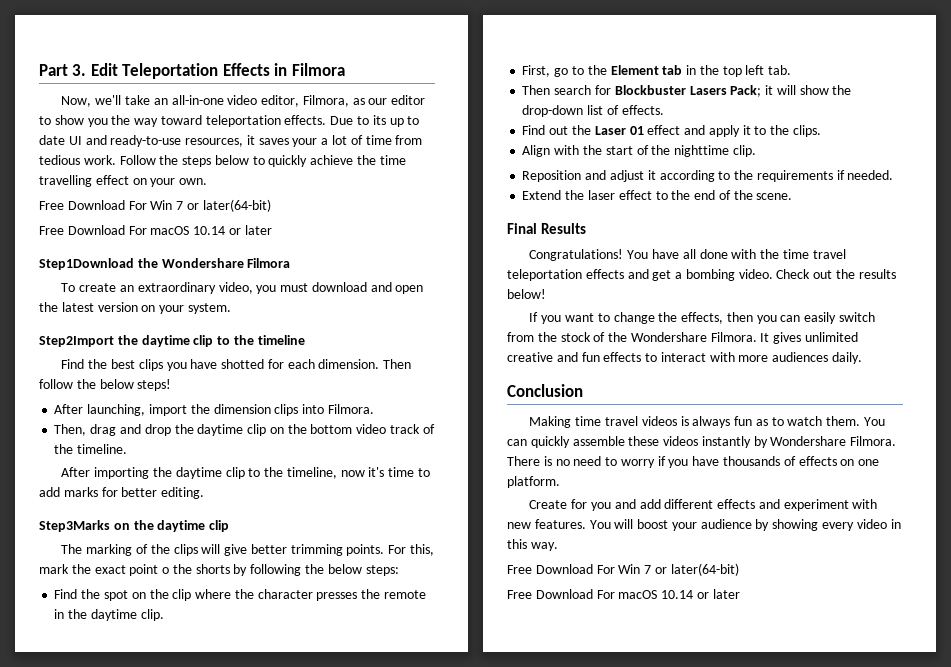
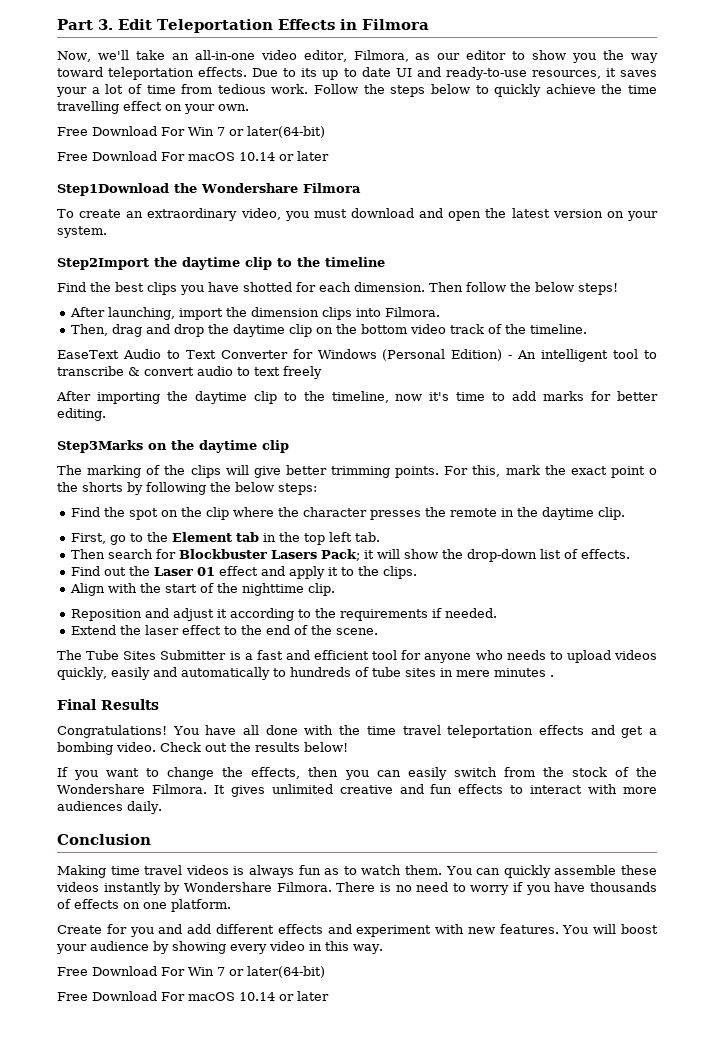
(128, 449) none -> [57,349,657,362] [57,366,322,379] // EaseText Audio to Text Converter for Windows (Personal Edition) - An intelligent tool to transcribe & convert audio to text freely
(793, 196) none -> [57,650,657,663] [57,667,554,680] // The Tube Sites Submitter is a fast and efficient tool for anyone who needs to upload videos quickly, easily and automatically to hundreds of tube sites in mere minutes .

